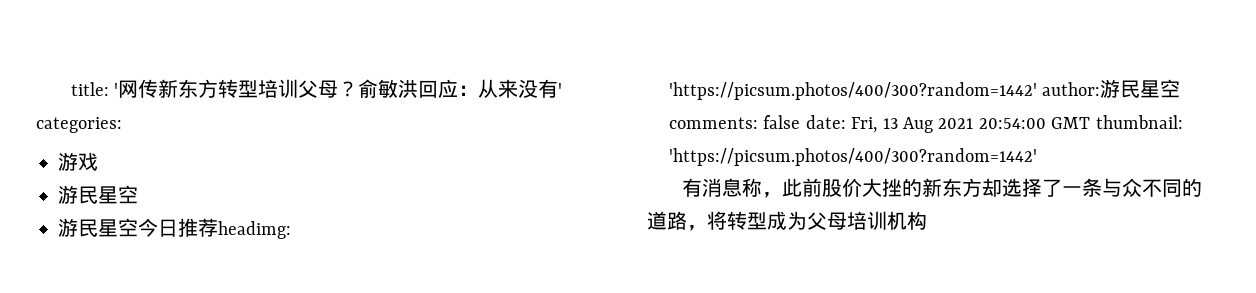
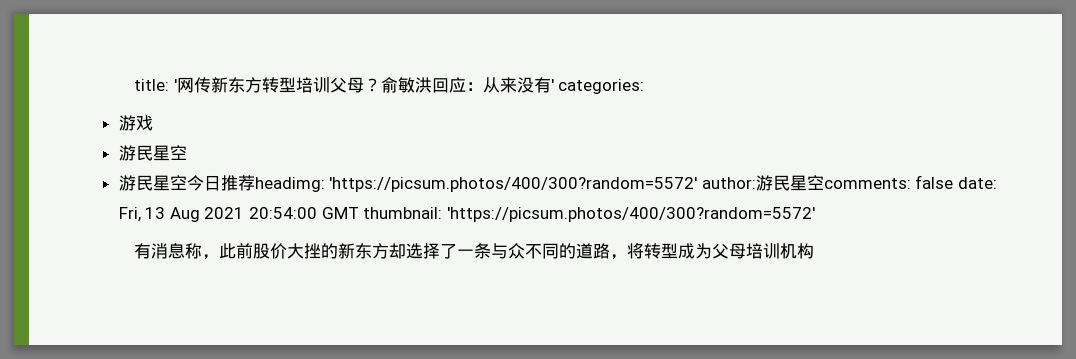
[669,82,1037,100] 'https://picsum.photos/400/300?random=1442' -> [329,177,698,192] 'https://picsum.photos/400/300?random=5572'
[669,148,1037,166] 'https://picsum.photos/400/300?random=1442' -> [446,207,815,222] 'https://picsum.photos/400/300?random=5572'

